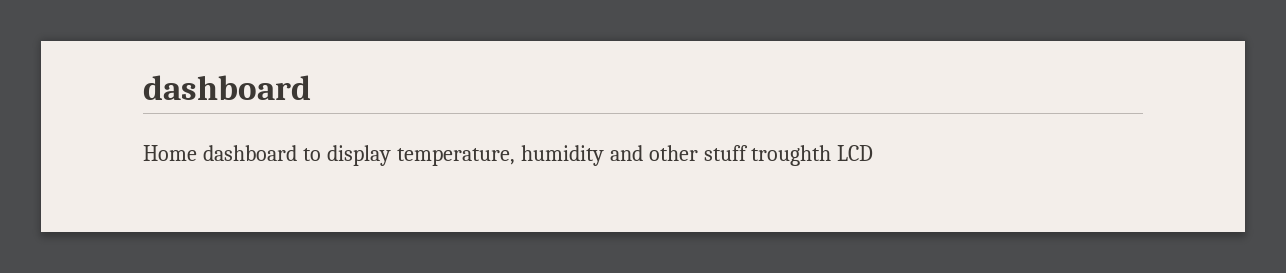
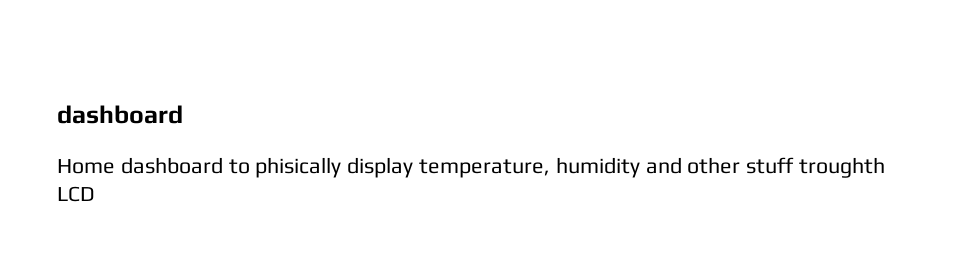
(321, 154) none -> [255,157,342,178] phisically

